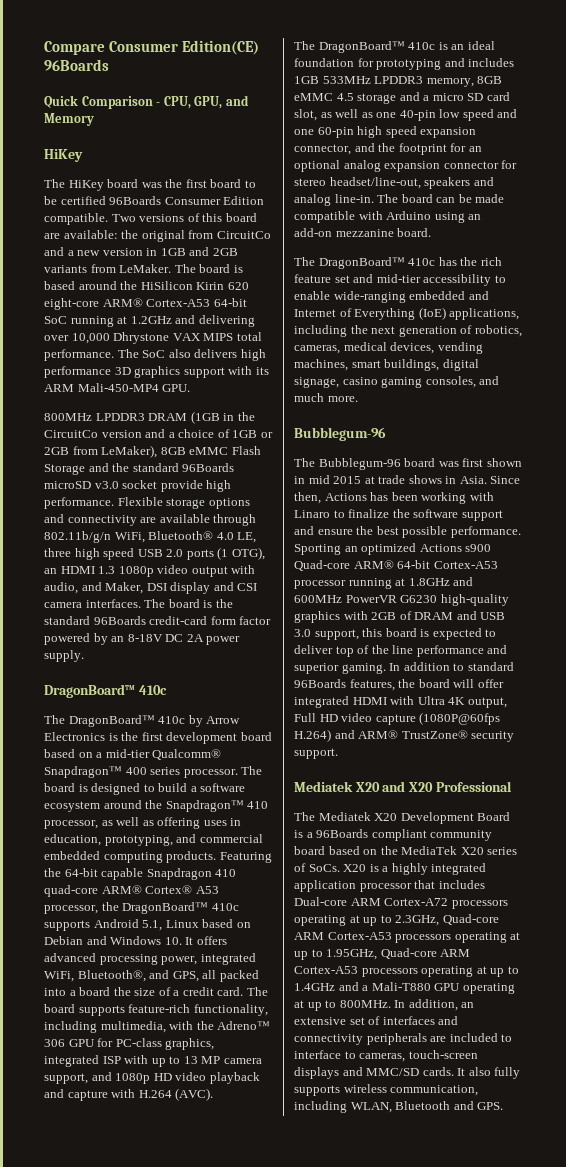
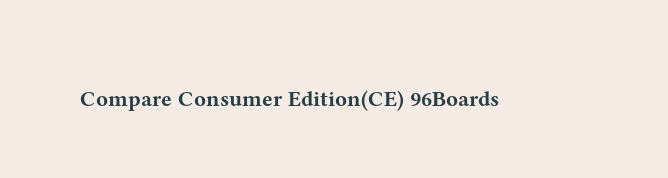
[44,95,249,109] [44,113,94,126] [44,149,83,162] [44,179,256,191] [44,196,265,205] [44,213,257,225] [44,230,271,242] [44,247,238,256] [44,264,243,273] [44,281,249,290] [44,298,247,310] [44,315,255,327] [44,332,262,344] [44,349,266,361] [44,366,269,378] [44,383,191,392] [44,411,255,424] [44,429,273,438] [44,445,261,458] [44,463,235,475] [44,480,232,492] [44,497,250,509] [44,514,257,526] [44,531,257,543] [44,547,265,560] [44,565,256,577] [44,582,258,594] [44,599,233,608] [44,616,272,625] [44,633,241,645] [44,650,84,662] [44,684,167,698] [44,715,241,727] [44,732,272,744] [44,749,222,760] [44,766,263,778] [44,783,246,795] [44,800,269,812] [44,817,242,829] [44,834,263,846] [44,851,272,863] [44,868,237,880] [44,885,219,897] [44,902,239,914] [44,919,251,931] [44,936,227,945] [44,953,256,965] [44,970,259,982] [44,987,268,996] [44,1004,268,1016] [44,1021,271,1033] [44,1038,215,1050] [44,1055,262,1067] [44,1072,260,1084] [44,1088,214,1101] [294,41,495,53] [294,58,515,70] [294,76,503,87] [294,92,510,104] [294,109,518,121] [294,126,477,138] [294,143,482,155] [294,160,518,172] [294,177,494,189] [294,194,505,206] [294,211,482,223] [294,228,432,237] [294,257,502,269] [294,274,506,286] [294,291,489,303] [294,307,520,320] [294,325,522,337] [294,342,483,354] [294,359,479,371] [294,376,500,388] [294,393,358,402] [294,427,386,441] [294,458,522,470] [294,475,521,484] [294,492,494,504] [294,509,503,521] [294,526,521,538] [294,543,492,555] [294,560,498,571] [294,577,474,589] [294,594,509,606] [294,611,506,623] [294,628,497,640] [294,645,508,657] [294,662,514,674] [294,679,504,691] [294,696,507,708] [294,712,501,725] [294,729,515,742] [294,748,338,759] [294,781,512,792] [294,812,511,824] [294,829,493,841] [294,846,518,855] [294,863,487,875] [294,880,485,892] [294,897,508,909] [294,914,499,926] [294,932,521,943] [294,948,471,960] [294,966,519,977] [294,982,515,994] [294,999,475,1011] [294,1016,459,1025] [294,1033,513,1045] [294,1050,478,1062] [294,1067,521,1079] [294,1084,479,1096] [294,1101,504,1113] // Quick Comparison - CPU, GPU, and Memory // HiKey // The HiKey board was the first board to be certified 96Boards Consumer Edition compatible. Two versions of this board are available: the original from CircuitCo and a new version in 1GB and 2GB variants from LeMaker. The board is based around the HiSilicon Kirin 620 eight-core ARM® Cortex-A53 64-bit SoC running at 1.2GHz and delivering over 10,000 Dhrystone VAX MIPS total performance. The SoC also delivers high performance 3D graphics support with its ARM Mali-450-MP4 GPU. // 800MHz LPDDR3 DRAM (1GB in the CircuitCo version and a choice of 1GB or 2GB from LeMaker), 8GB eMMC Flash Storage and the standard 96Boards microSD v3.0 socket provide high performance. Flexible storage options and connectivity are available through 802.11b/g/n WiFi, Bluetooth® 4.0 LE, three high speed USB 2.0 ports (1 OTG), an HDMI 1.3 1080p video output with audio, and Maker, DSI display and CSI camera interfaces. The board is the standard 96Boards credit-card form factor powered by an 8-18V DC 2A power supply. // DragonBoard™ 410c // The DragonBoard™ 410c by Arrow Electronics is the first development board based on a mid-tier Qualcomm® Snapdragon™ 400 series processor. The board is designed to build a software ecosystem around the Snapdragon™ 410 processor, as well as offering uses in education, prototyping, and commercial embedded computing products. Featuring the 64-bit capable Snapdragon 410 quad-core ARM® Cortex® A53 processor, the DragonBoard™ 410c supports Android 5.1, Linux based on Debian and Windows 10. It offers advanced processing power, integrated WiFi, Bluetooth®, and GPS, all packed into a board the size of a credit card. The board supports feature-rich functionality, including multimedia, with the Adreno™ 306 GPU for PC-class graphics, integrated ISP with up to 13 MP camera support, and 1080p HD video playback and capture with H.264 (AVC). // The DragonBoard™ 410c is an ideal foundation for prototyping and includes 1GB 533MHz LPDDR3 memory, 8GB eMMC 4.5 storage and a micro SD card slot, as well as one 40-pin low speed and one 60-pin high speed expansion connector, and the footprint for an optional analog expansion connector for stereo headset/line-out, speakers and analog line-in. The board can be made compatible with Arduino using an add-on mezzanine board. // The DragonBoard™ 410c has the rich feature set and mid-tier accessibility to enable wide-ranging embedded and Internet of Everything (IoE) applications, including the next generation of robotics, cameras, medical devices, vending machines, smart buildings, digital signage, casino gaming consoles, and much more. // Bubblegum-96 // The Bubblegum-96 board was first shown in mid 2015 at trade shows in Asia. Since then, Actions has been working with Linaro to finalize the software support and ensure the best possible performance. Sporting an optimized Actions s900 Quad-core ARM® 64-bit Cortex-A53 processor running at 1.8GHz and 600MHz PowerVR G6230 high-quality graphics with 2GB of DRAM and USB 3.0 support, this board is expected to deliver top of the line performance and superior gaming. In addition to standard 96Boards features, the board will offer integrated HDMI with Ultra 4K output, Full HD video capture (1080P@60fps H.264) and ARM® TrustZone® security support. // Mediatek X20 and X20 Professional // The Mediatek X20 Development Board is a 96Boards compliant community board based on the MediaTek X20 series of SoCs. X20 is a highly integrated application processor that includes Dual-core ARM Cortex-A72 processors operating at up to 2.3GHz, Quad-core ARM Cortex-A53 processors operating at up to 1.95GHz, Quad-core ARM Cortex-A53 processors operating at up to 1.4GHz and a Mali-T880 GPU operating at up to 800MHz. In addition, an extensive set of interfaces and connectivity peripherals are included to interface to cameras, touch-screen displays and MMC/SD cards. It also fully supports wireless communication, including WLAN, Bluetooth and GPS. -> (499, 98) none

